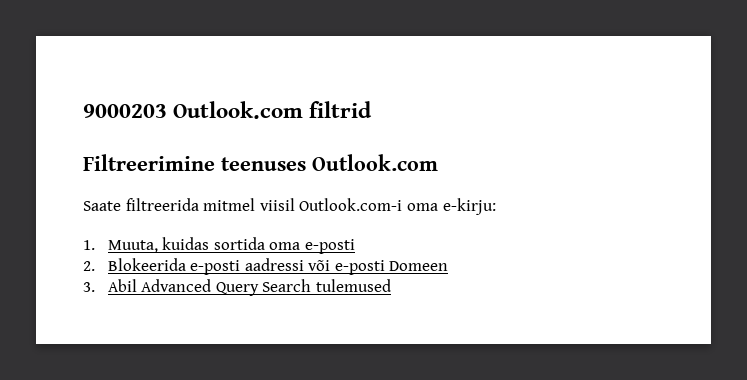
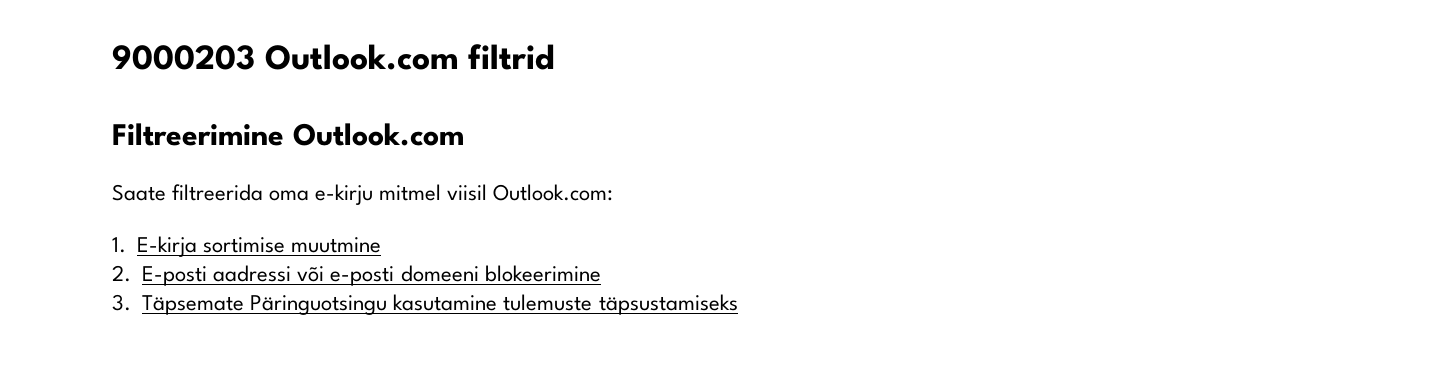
[221,157,306,171] teenuses -> (284, 134) none
[203,198,496,215] [83,237,355,254] mitmel viisil Outlook.com-i oma e-kirju: // 1. Muuta, kuidas sortida oma e-posti -> [269,184,614,205] [112,236,382,257] oma e-kirju mitmel viisil Outlook.com: // 1. E-kirja sortimise muutmine
[107,258,241,275] Blokeerida e-posti -> [142,266,208,286] E-posti
[389,261,449,271] Domeen -> [400,265,601,282] domeeni blokeerimine
[107,279,391,296] Abil Advanced Query Search tulemused -> [142,294,738,315] Täpsemate Päringuotsingu kasutamine tulemuste täpsustamiseks

